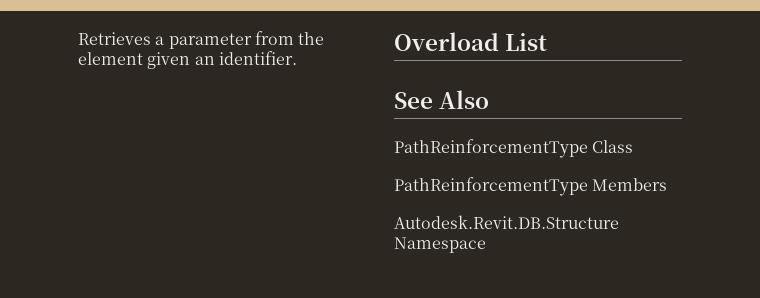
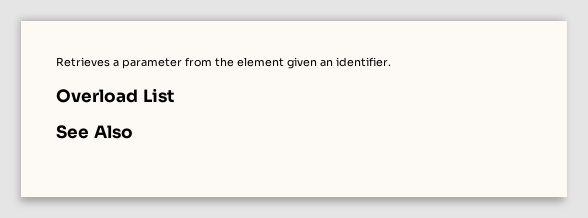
[394,139,634,158] [394,177,668,196] [394,215,619,229] [394,237,486,253] // PathReinforcementType Class // PathReinforcementType Members // Autodesk.Revit.DB.Structure Namespace -> (133, 132) none

